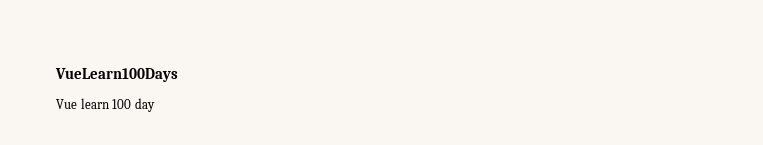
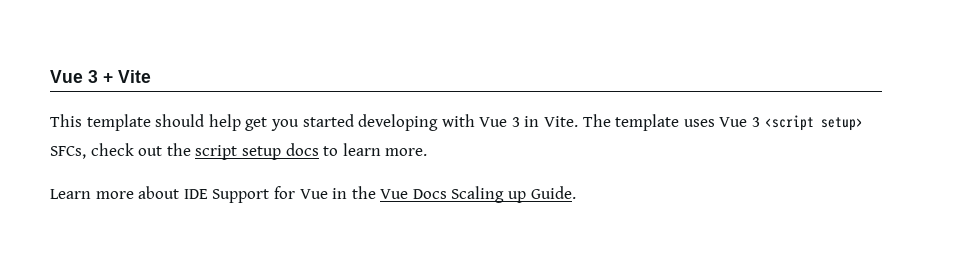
[55,68,178,82] [56,98,155,112] VueLearn100Days // Vue learn 100 day -> [50,70,151,83] [50,114,863,131] [50,143,428,160] [50,186,576,203] Vue 3 + Vite // This template should help get you started developing with Vue 3 in Vite. The template uses Vue 3 <script setup> SFCs, check out the script setup docs to learn more. // Learn more about IDE Support for Vue in the Vue Docs Scaling up Guide.

